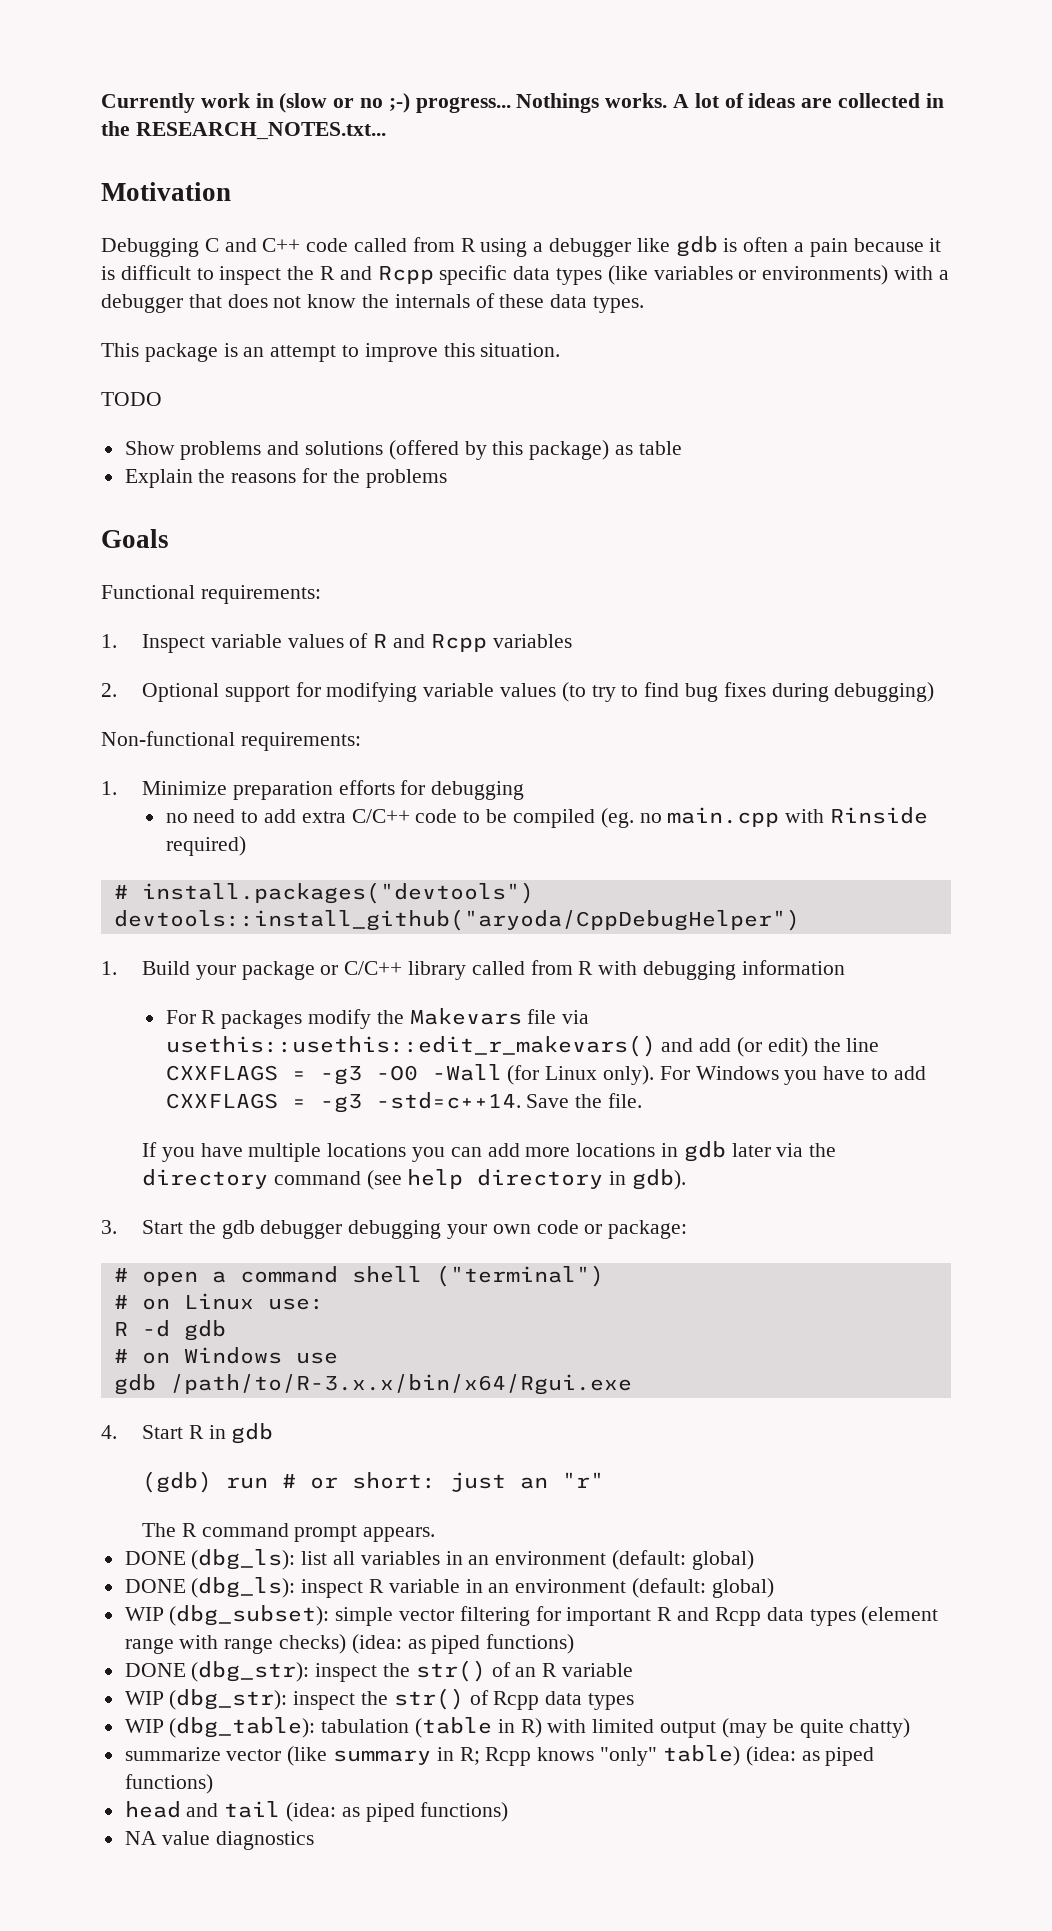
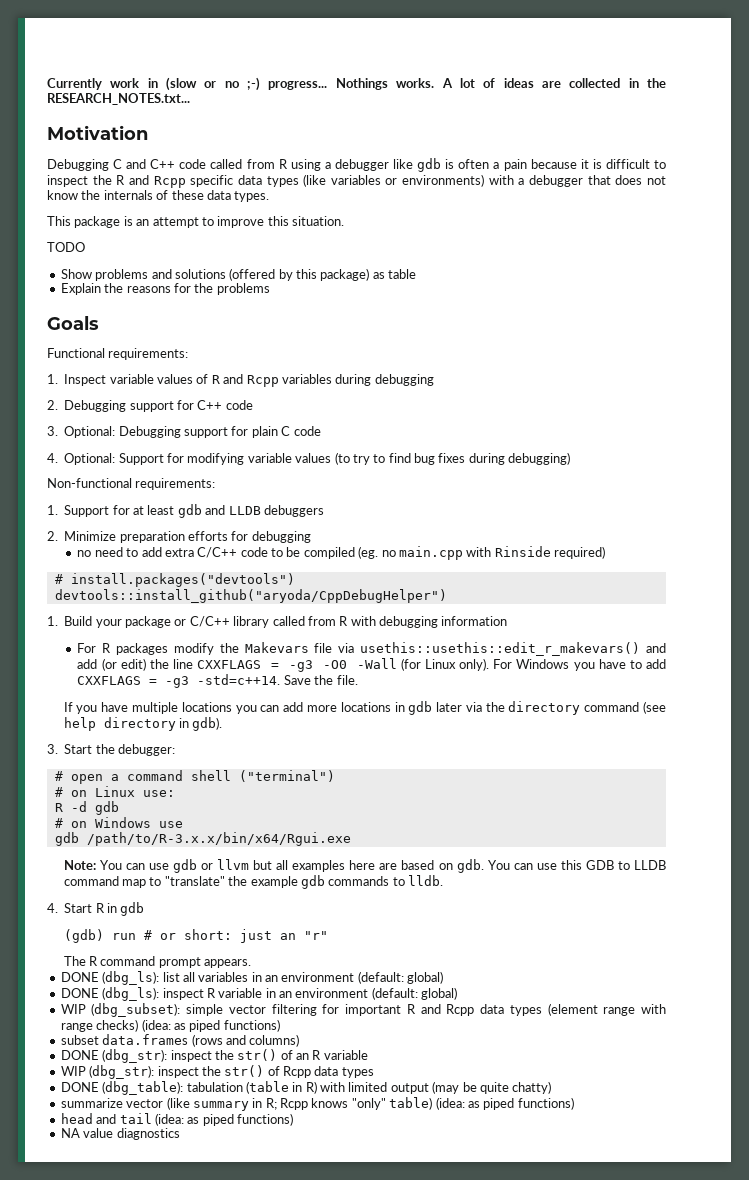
[101,682,321,702] // 2. Optional support for -> [335,374,434,386] [47,400,253,412] [47,426,321,438] [47,453,184,465] during debugging // 2. Debugging support for C++ code // 3. Optional: Debugging support for plain C code // 4. Optional: Support for
(117, 788) none -> [64,504,324,518] [47,531,58,541] Support for at least gdb and LLDB debuggers // 2.
[221,1220,688,1239] gdb debugger debugging your own code or package: -> [118,744,175,756] debugger:
(632, 1384) none -> [63,859,667,873] [63,875,444,889] // Note: You can use gdb or llvm but all examples here are based on gdb. You can use this GDB to LLDB command map to "translate" the example gdb commands to lldb.
(575, 1644) none -> [60,1034,300,1047] // subset data.frames (rows and columns)
[124,1719,164,1733] WIP -> [60,1082,99,1092] DONE

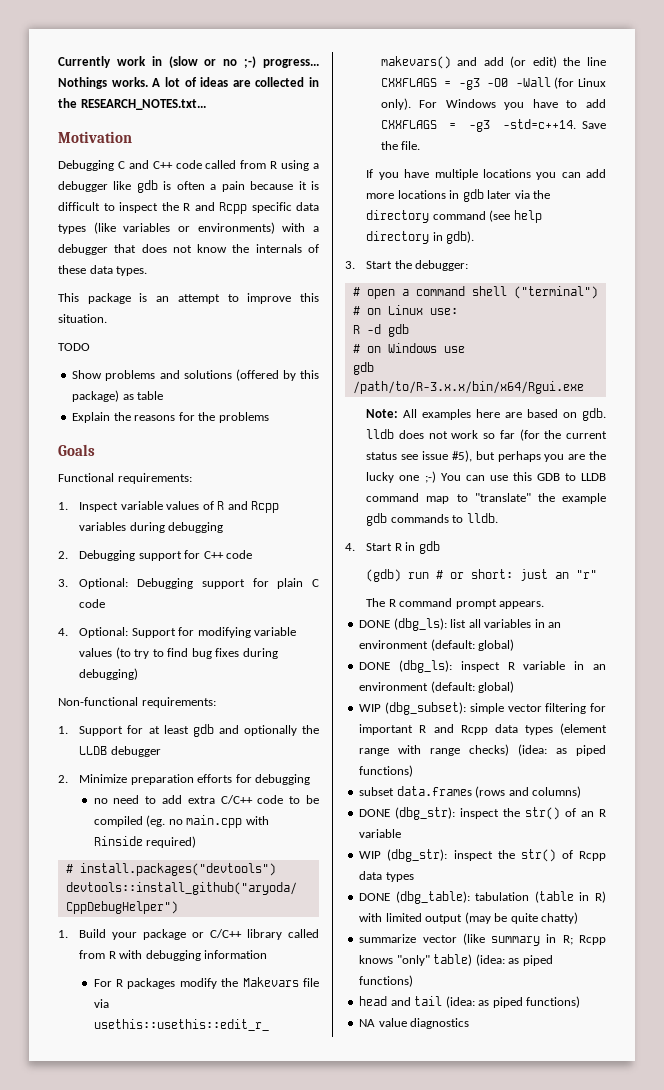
[228,505,324,517] LLDB debuggers -> [243,725,319,736] [79,746,161,757] optionally the LLDB debugger
[99,859,289,873] You can use gdb or llvm but all -> [403,409,418,418] All
(484, 866) none -> [366,429,607,441] [366,450,606,462] [366,471,436,483] lldb does not work so far (for the current status see issue #5), but perhaps you are the lucky one ;-)

